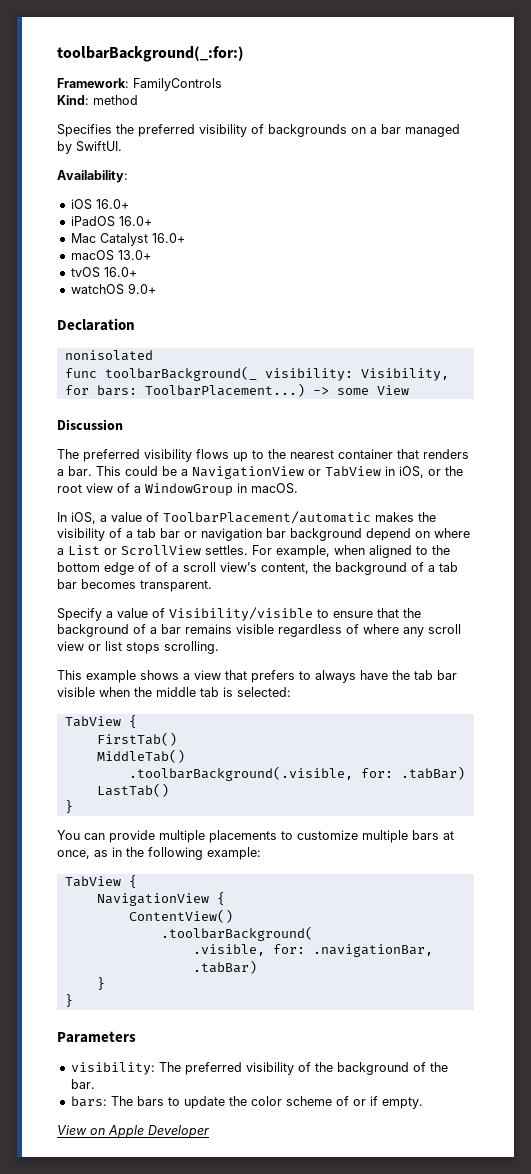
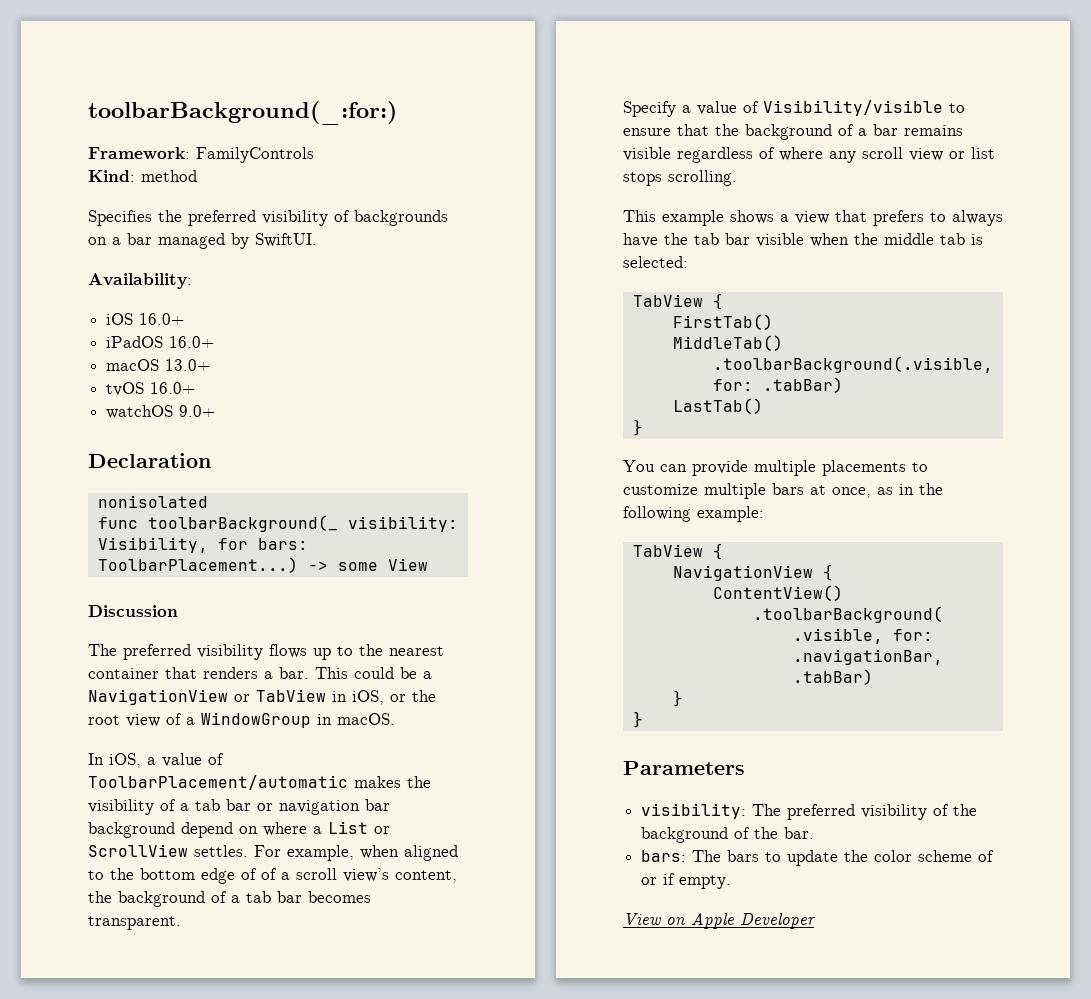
[70,233,185,246] // Mac Catalyst 16.0+ -> (215, 342) none

